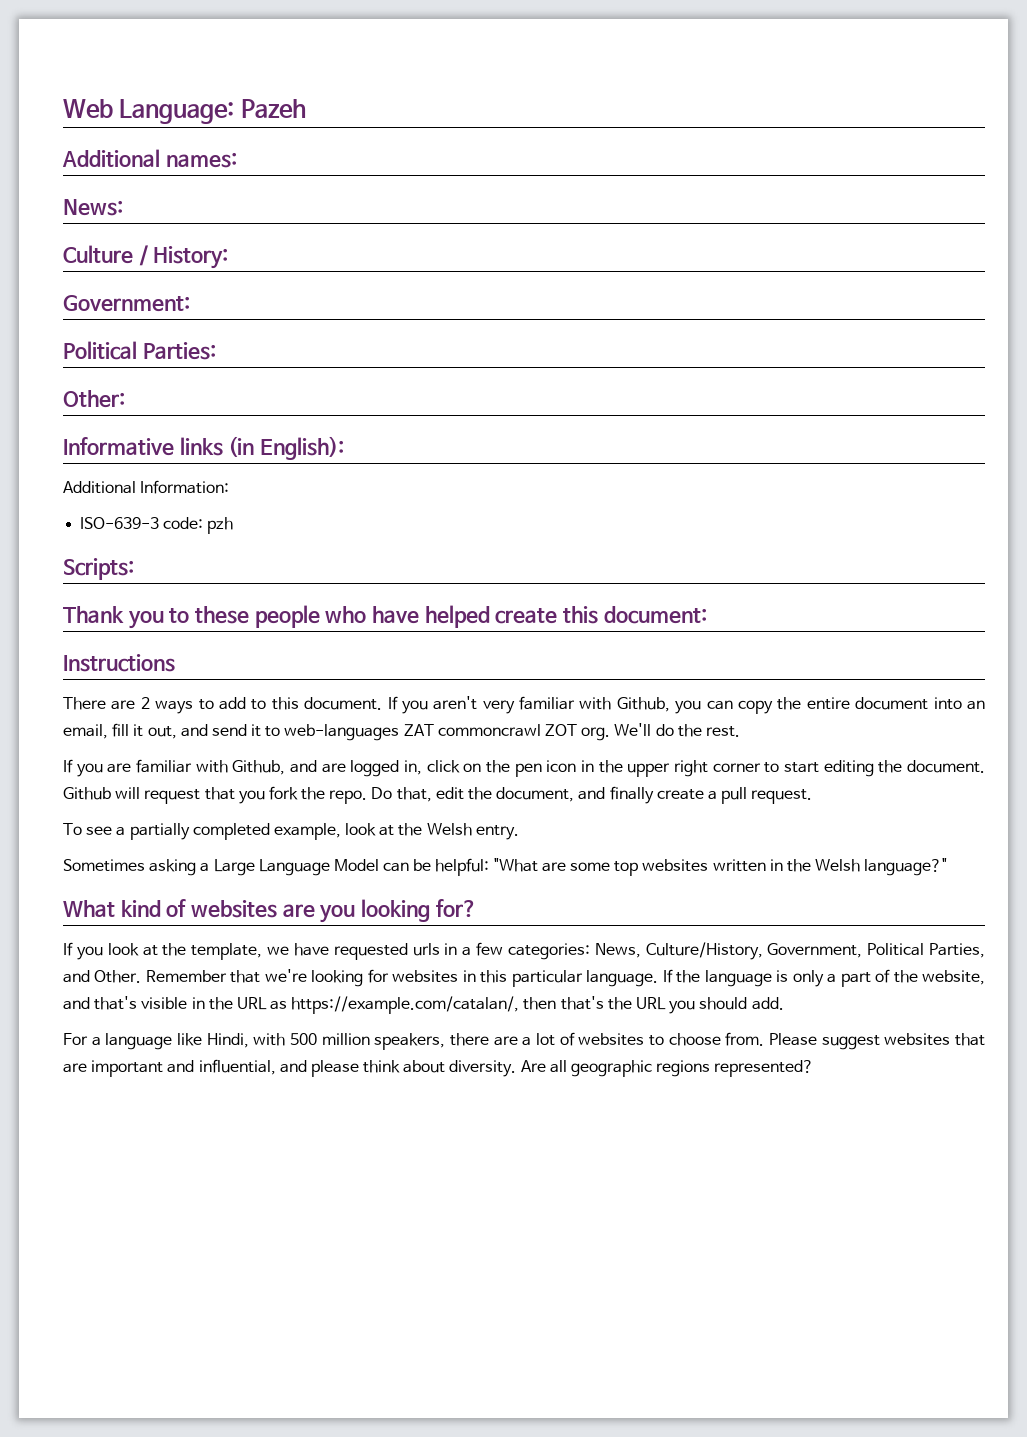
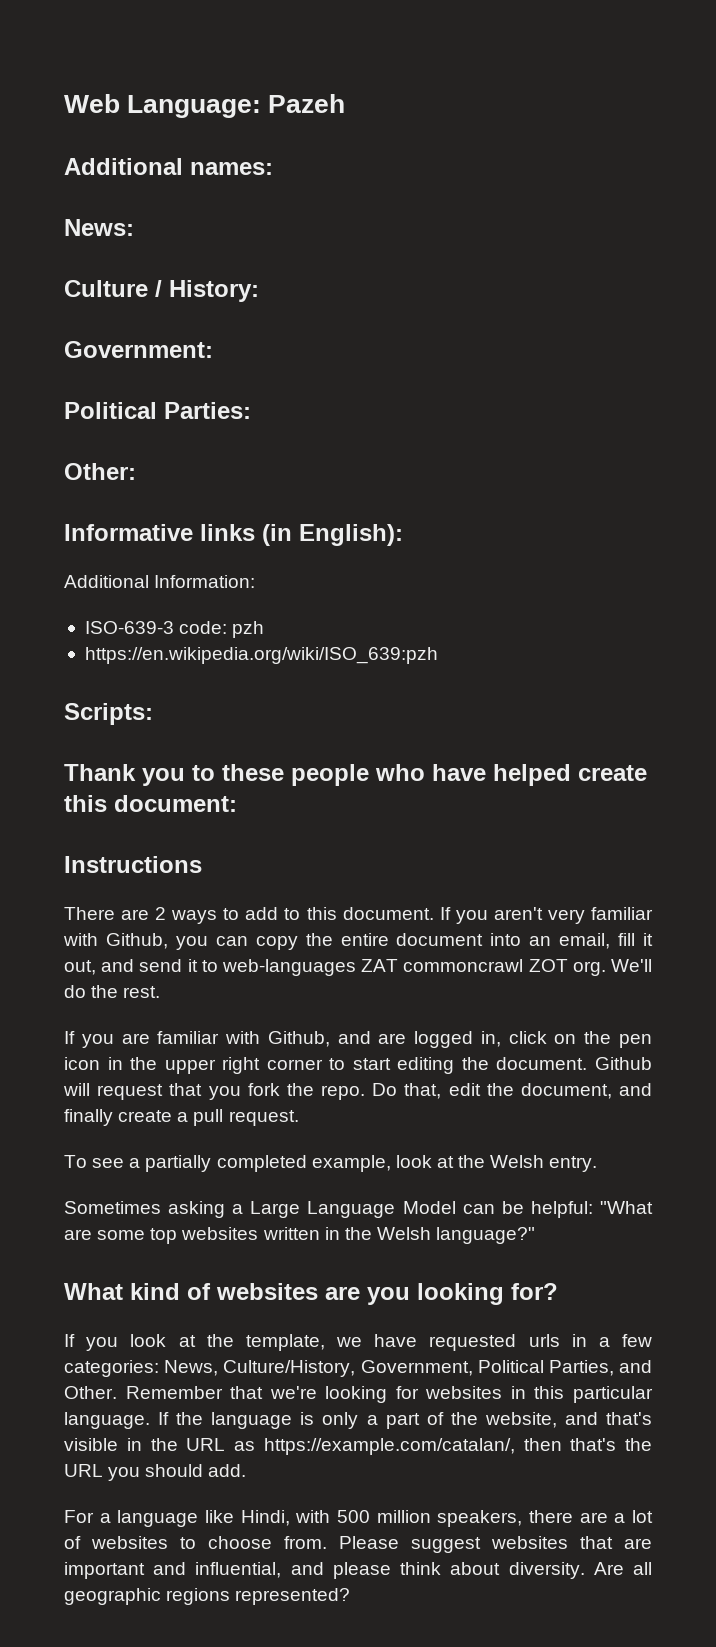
(234, 525) none -> [84,647,438,664] // https://en.wikipedia.org/wiki/ISO_639:pzh

